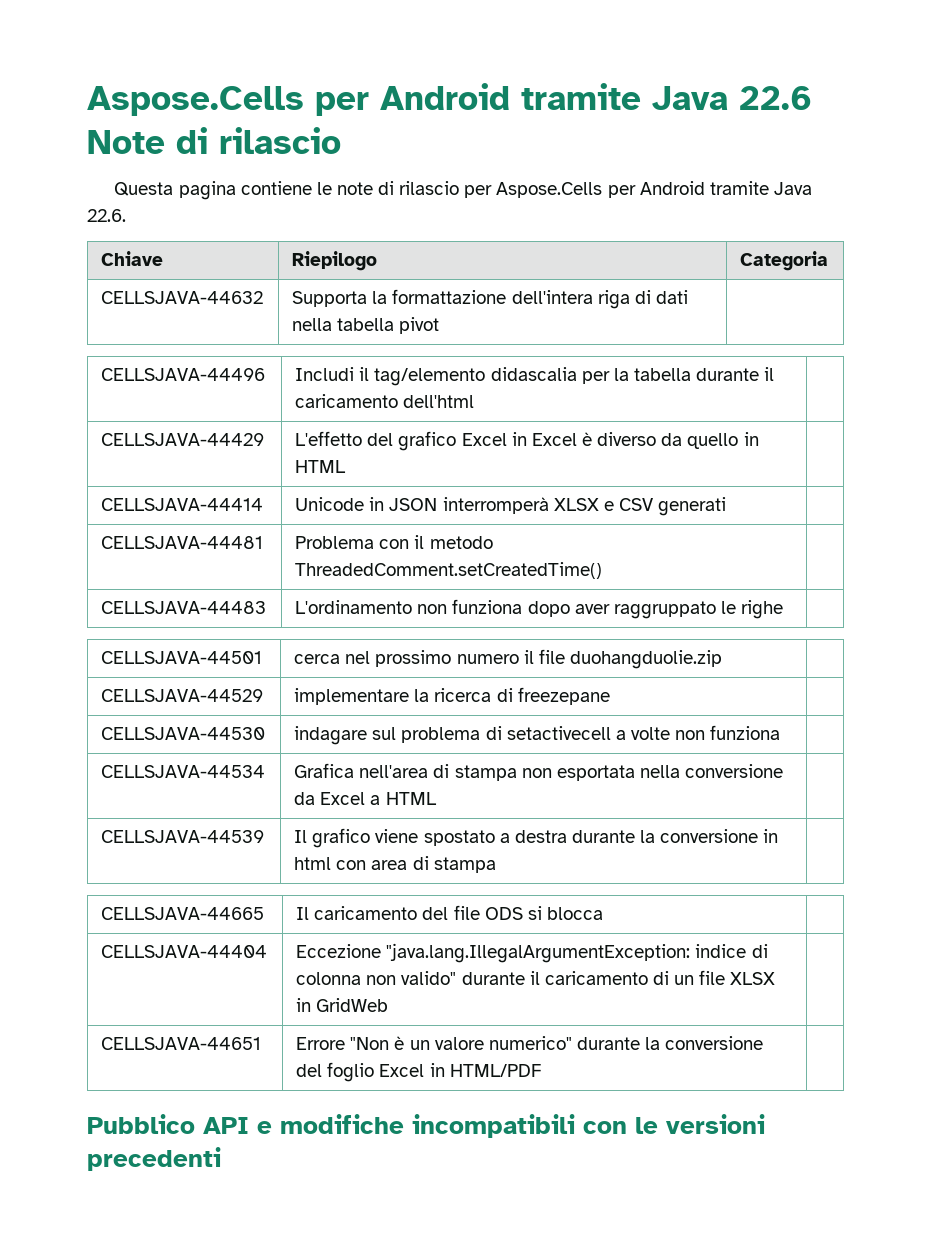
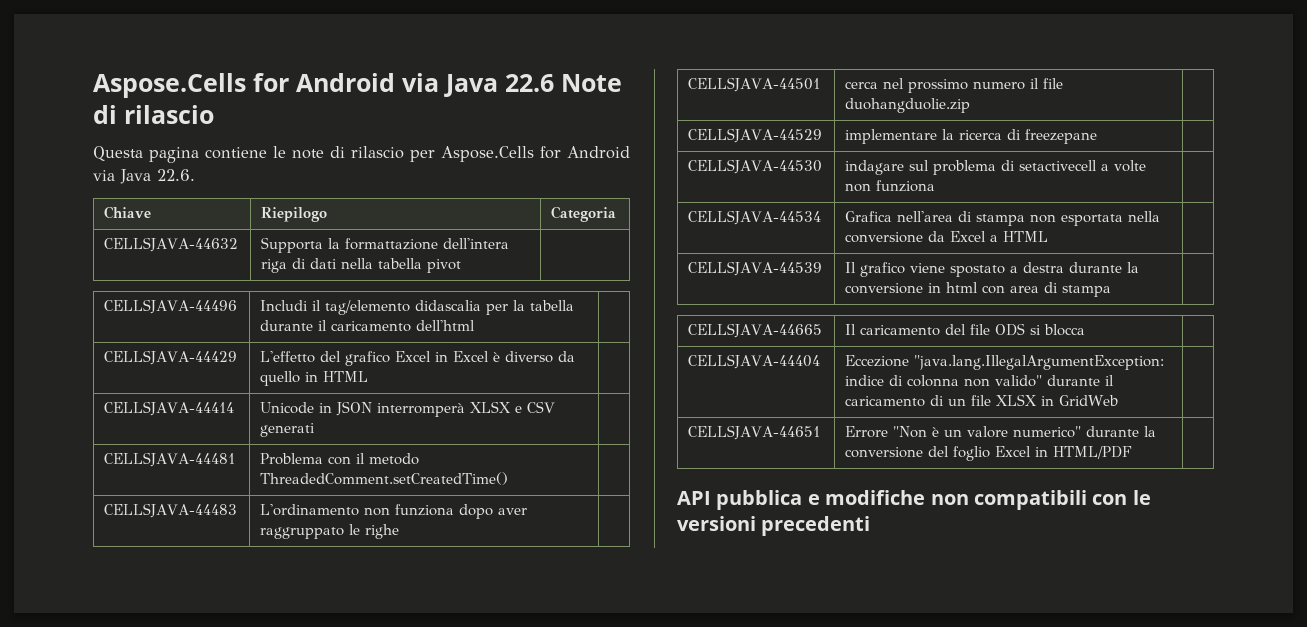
[87,83,641,116] Aspose.Cells per Android tramite -> [93,73,439,98] Aspose.Cells for Android via
[607,181,769,198] per Android tramite -> [540,146,630,159] [93,170,115,181] for Android via
[87,1114,575,1138] Pubblico API e modifiche incompatibili -> [677,490,1087,510] API pubblica e modifiche non compatibili

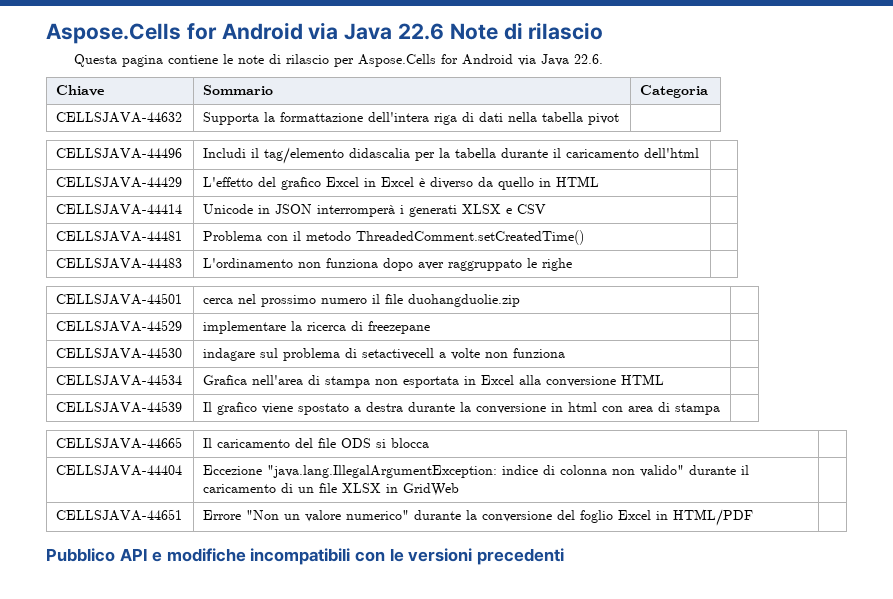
[261,207,328,222] Riepilogo -> [203,85,274,95] Sommario
(466, 410) none -> [400,205,458,217] i generati
[260,423,316,437] generati -> (547, 209) none
[1128,211,1161,222] [845,231,999,243] nella conversione da Excel a -> [464,375,617,387] in Excel alla conversione
[932,427,940,437] è -> (280, 515) none
[677,490,1087,510] API pubblica e modifiche non compatibili -> [46,548,351,565] Pubblico API e modifiche incompatibili

